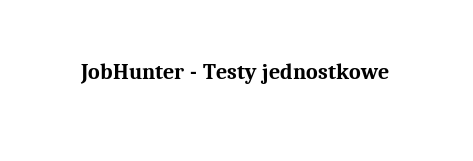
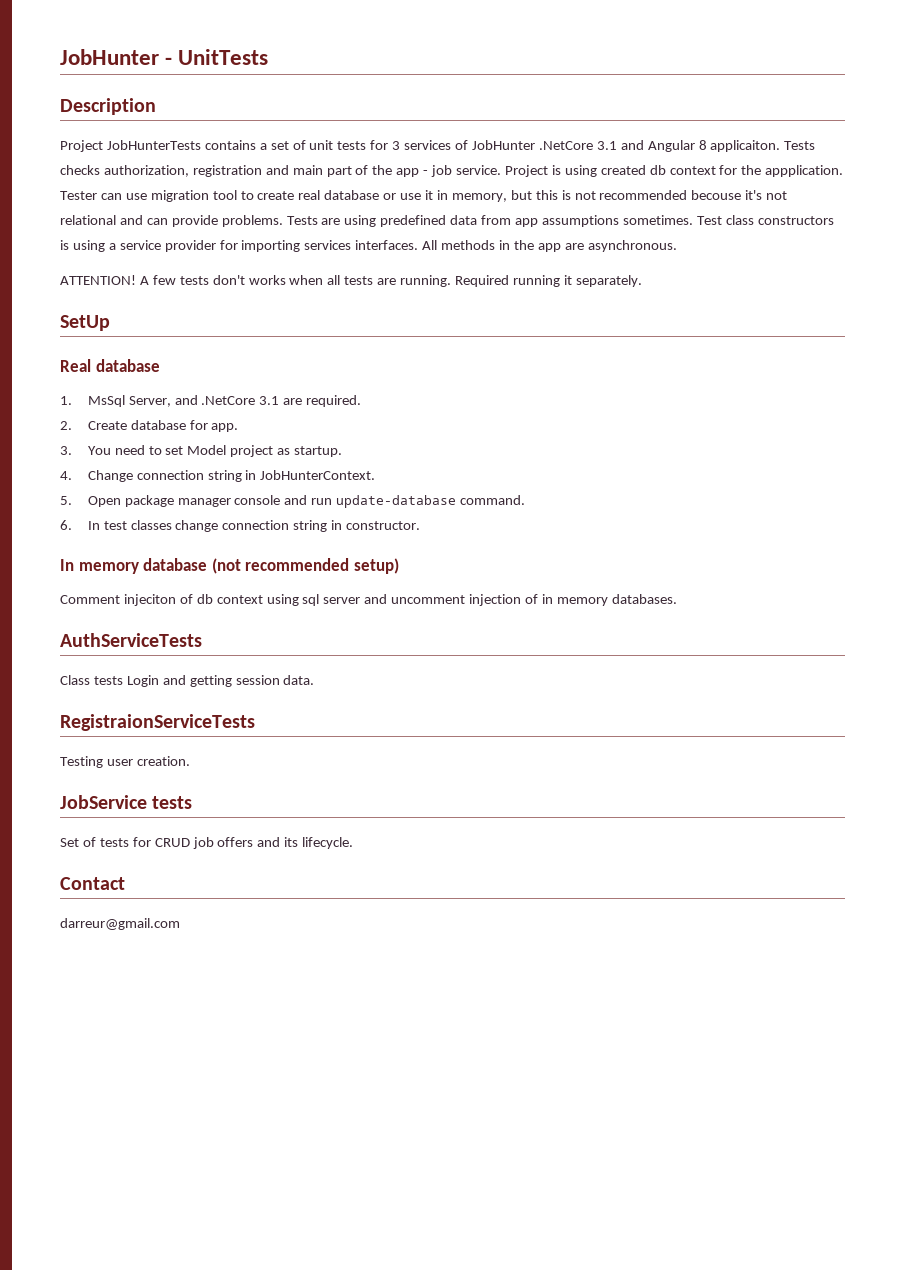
[202,63,389,84] Testy jednostkowe -> [178,49,269,65] [60,98,156,115] [60,140,816,152] [60,165,844,177] [60,190,788,202] [60,215,834,227] [60,240,677,252] [60,275,642,287] [60,315,110,331] [60,359,160,372] [60,395,362,407] [60,420,239,432] [60,445,343,457] [60,470,376,482] [60,495,526,508] [60,520,421,532] [60,558,399,574] [60,594,677,606] [60,633,202,647] [60,675,315,687] [60,714,255,731] [60,756,190,768] [60,795,193,809] [60,837,354,849] [60,877,125,890] [60,918,180,930] UnitTests // Description // Project JobHunterTests contains a set of unit tests for 3 services of JobHunter .NetCore 3.1 and Angular 8 applicaiton. Tests checks authorization, registration and main part of the app - job service. Project is using created db context for the appplication. Tester can use migration tool to create real database or use it in memory, but this is not recommended becouse it's not relational and can provide problems. Tests are using predefined data from app assumptions sometimes. Test class constructors is using a service provider for importing services interfaces. All methods in the app are asynchronous. // ATTENTION! A few tests don't works when all tests are running. Required running it separately. // SetUp // Real database // 1. MsSql Server, and .NetCore 3.1 are required. // 2. Create database for app. // 3. You need to set Model project as startup. // 4. Change connection string in JobHunterContext. // 5. Open package manager console and run update-database command. // 6. In test classes change connection string in constructor. // In memory database (not recommended setup) // Comment injeciton of db context using sql server and uncomment injection of in memory databases. // AuthServiceTests // Class tests Login and getting session data. // RegistraionServiceTests // Testing user creation. // JobService tests // Set of tests for CRUD job offers and its lifecycle. // Contact // darreur@gmail.com

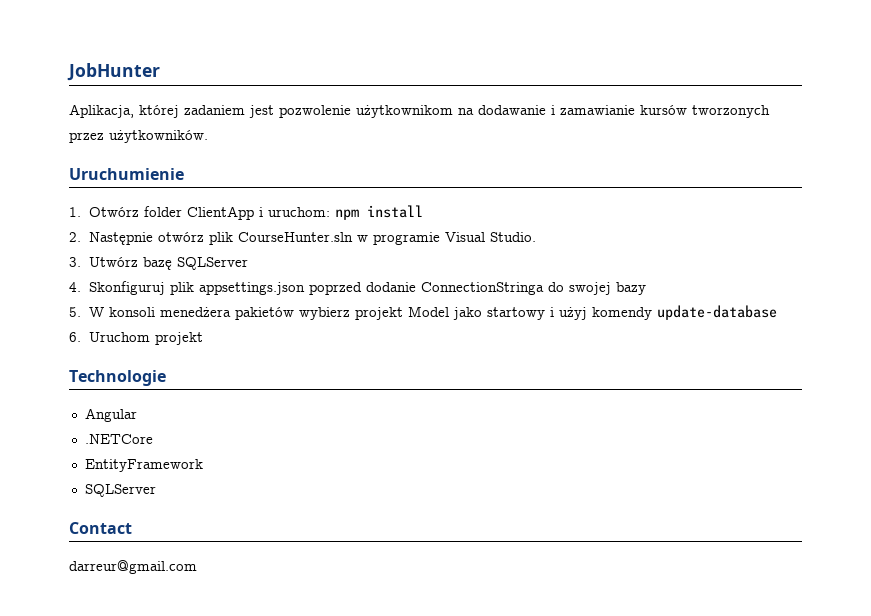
[60,49,269,65] [60,98,156,115] [60,140,816,152] [60,165,844,177] [60,190,788,202] [60,215,834,227] [60,240,677,252] [60,275,642,287] [60,315,110,331] [60,359,160,372] [60,395,362,407] [60,420,239,432] [60,445,343,457] [60,470,376,482] [60,495,333,507] JobHunter - UnitTests // Description // Project JobHunterTests contains a set of unit tests for 3 services of JobHunter .NetCore 3.1 and Angular 8 applicaiton. Tests checks authorization, registration and main part of the app - job service. Project is using created db context for the appplication. Tester can use migration tool to create real database or use it in memory, but this is not recommended becouse it's not relational and can provide problems. Tests are using predefined data from app assumptions sometimes. Test class constructors is using a service provider for importing services interfaces. All methods in the app are asynchronous. // ATTENTION! A few tests don't works when all tests are running. Required running it separately. // SetUp // Real database // 1. MsSql Server, and .NetCore 3.1 are required. // 2. Create database for app. // 3. You need to set Model project as startup. // 4. Change connection string in JobHunterContext. // 5. Open package manager console and run -> [67,63,160,81] [69,104,770,118] [69,130,208,143] [69,168,184,180] [69,205,424,220] [69,232,537,245] [69,257,249,270] [69,281,647,295] [69,306,653,320] JobHunter // Aplikacja, której zadaniem jest pozwolenie użytkownikom na dodawanie i zamawianie kursów tworzonych przez użytkowników. // Uruchumienie // 1. Otwórz folder ClientApp i uruchom: npm install // 2. Następnie otwórz plik CourseHunter.sln w programie Visual Studio. // 3. Utwórz bazę SQLServer // 4. Skonfiguruj plik appsettings.json poprzed dodanie ConnectionStringa do swojej bazy // 5. W konsoli menedżera pakietów wybierz projekt Model jako startowy i użyj komendy
[460,495,526,505] command. -> (778, 312) none
[87,520,421,532] [60,558,399,574] [60,594,677,606] [60,633,202,647] [60,675,315,687] [60,714,255,731] [60,756,190,768] [60,795,193,809] [60,837,354,849] In test classes change connection string in constructor. // In memory database (not recommended setup) // Comment injeciton of db context using sql server and uncomment injection of in memory databases. // AuthServiceTests // Class tests Login and getting session data. // RegistraionServiceTests // Testing user creation. // JobService tests // Set of tests for CRUD job offers and its lifecycle. -> [89,332,204,345] [69,370,166,386] [84,408,137,422] [84,434,153,444] [84,459,203,472] [84,484,156,497] Uruchom projekt // Technologie // Angular // .NETCore // EntityFramework // SQLServer

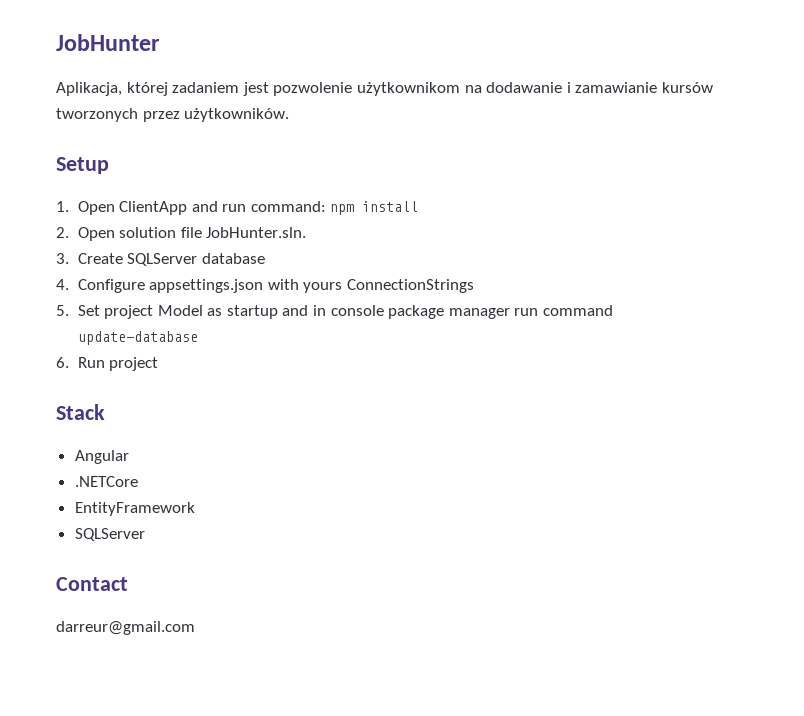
[69,168,184,180] Uruchumienie -> [56,157,109,174] Setup
[89,205,424,220] [69,232,537,245] Otwórz folder ClientApp i uruchom: npm install // 2. Następnie otwórz plik CourseHunter.sln w programie Visual Studio. -> [77,201,419,215] [56,227,307,241] Open ClientApp and run command: npm install // 2. Open solution file JobHunter.sln.
[89,257,249,270] Utwórz bazę SQLServer -> [77,253,265,266] Create SQLServer database
[89,281,647,295] [69,306,653,320] Skonfiguruj plik appsettings.json poprzed dodanie ConnectionStringa do swojej bazy // 5. W konsoli menedżera pakietów wybierz projekt Model jako startowy i użyj komendy -> [77,279,474,293] [56,305,613,319] Configure appsettings.json with yours ConnectionStrings // 5. Set project Model as startup and in console package manager run command
[89,332,204,345] [69,370,166,386] Uruchom projekt // Technologie -> [77,357,159,371] [56,404,105,420] Run project // Stack

